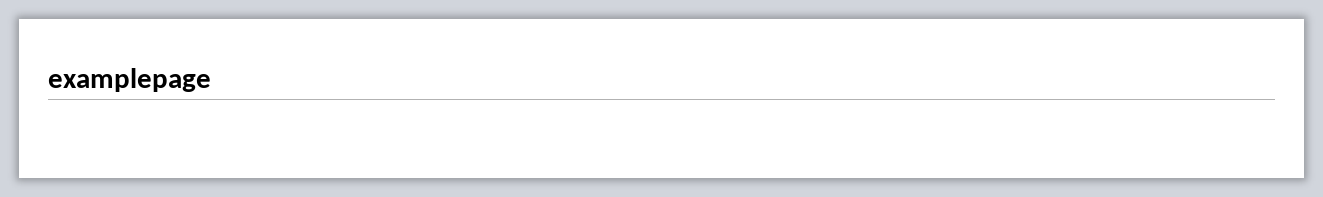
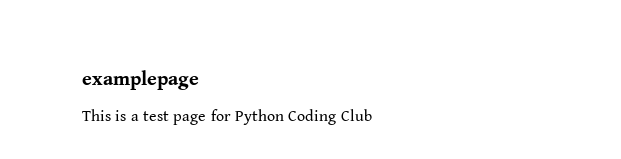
(211, 80) none -> [82,109,372,125] // This is a test page for Python Coding Club

